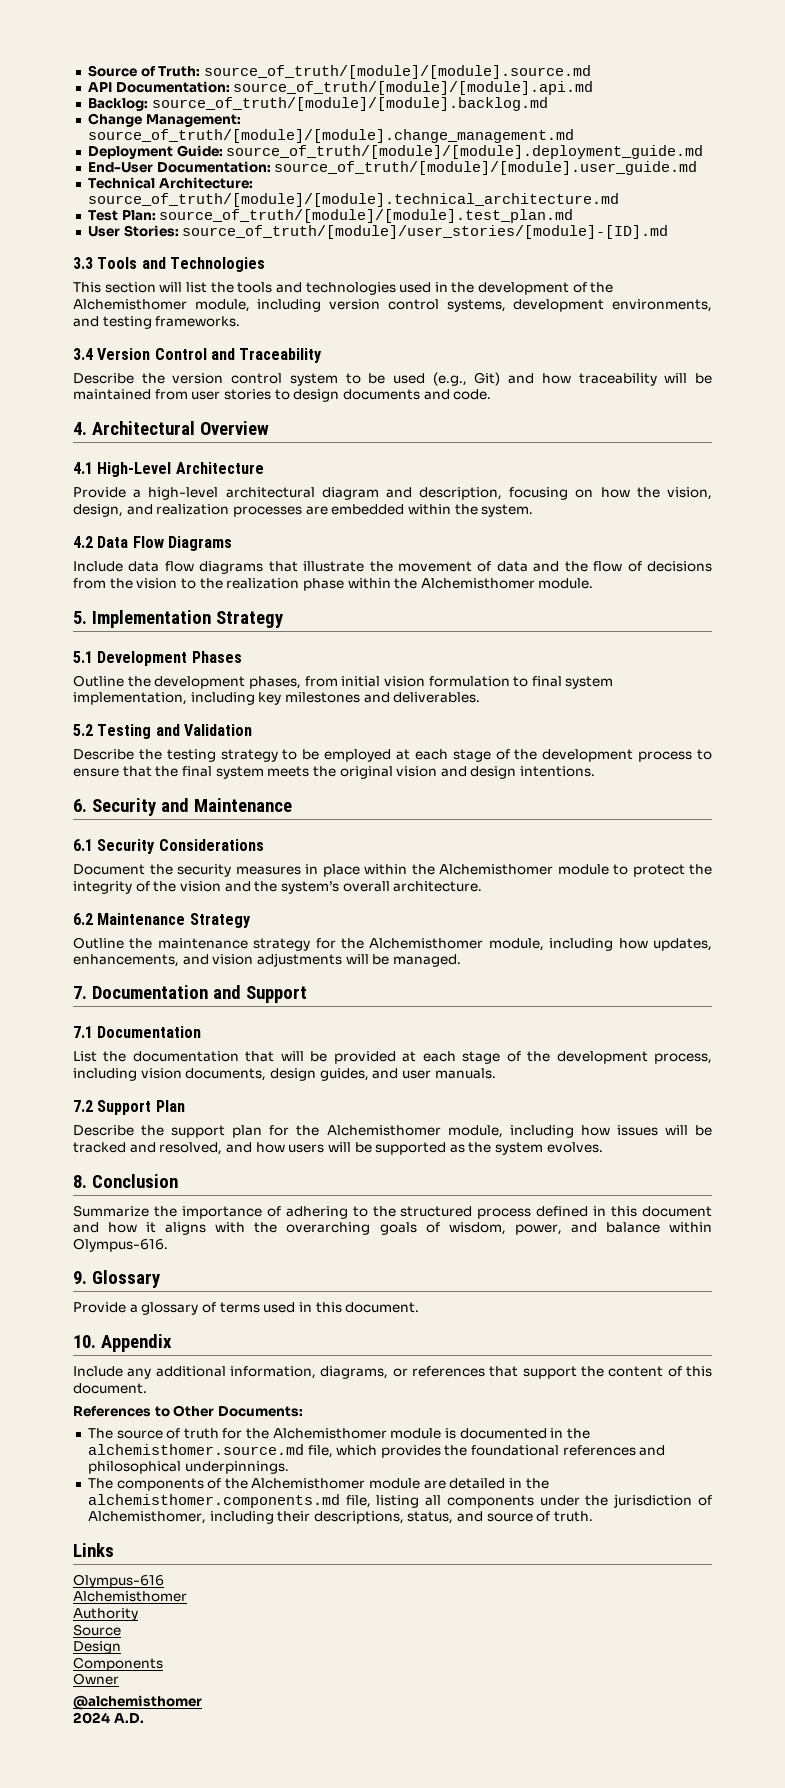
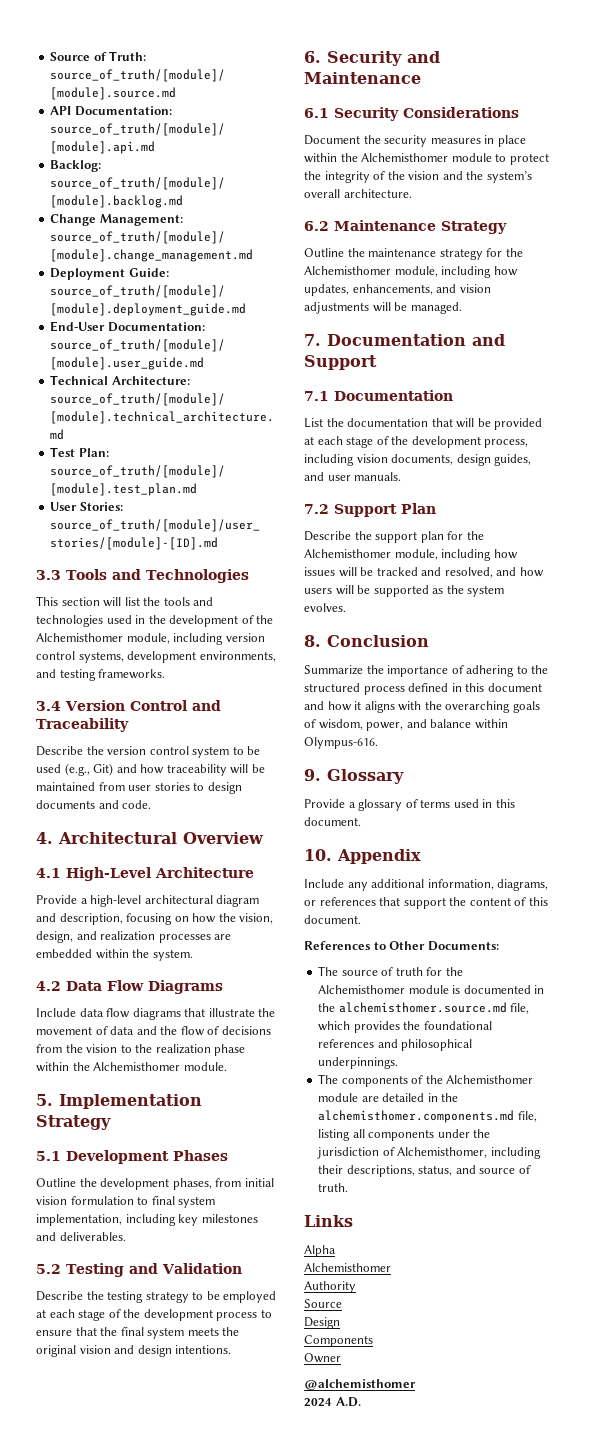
[73,1574,164,1588] Olympus-616 -> [304,1245,336,1257] Alpha

